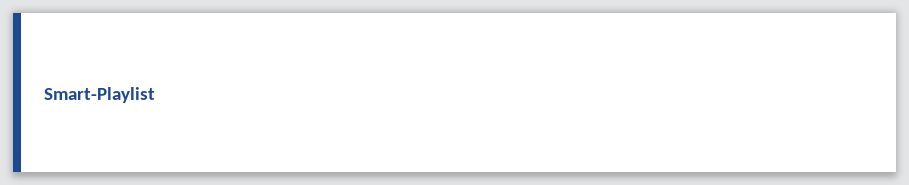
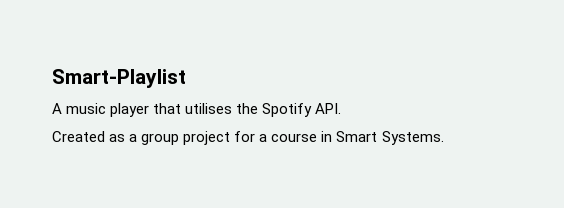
(155, 95) none -> [52,103,342,117] [52,131,444,145] // A music player that utilises the Spotify API. // Created as a group project for a course in Smart Systems.

